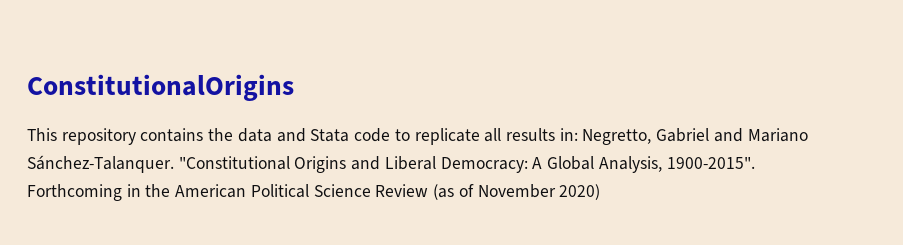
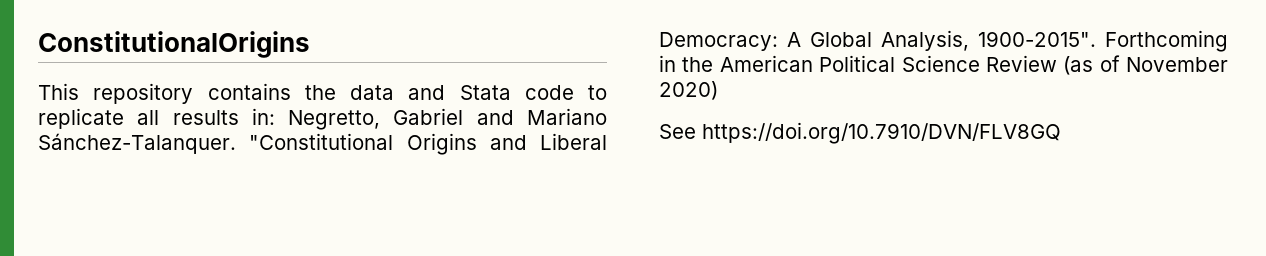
(601, 192) none -> [659,122,1061,144] // See https://doi.org/10.7910/DVN/FLV8GQ

